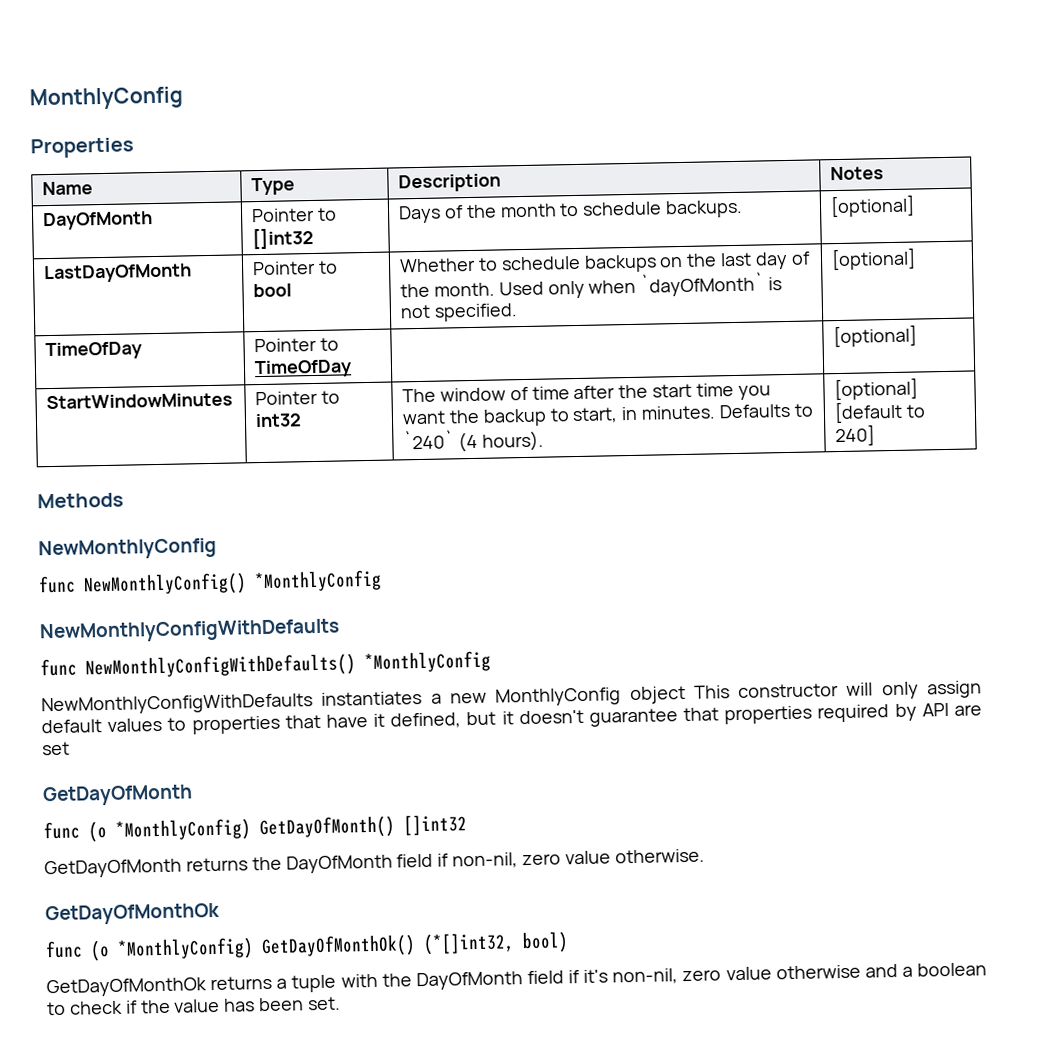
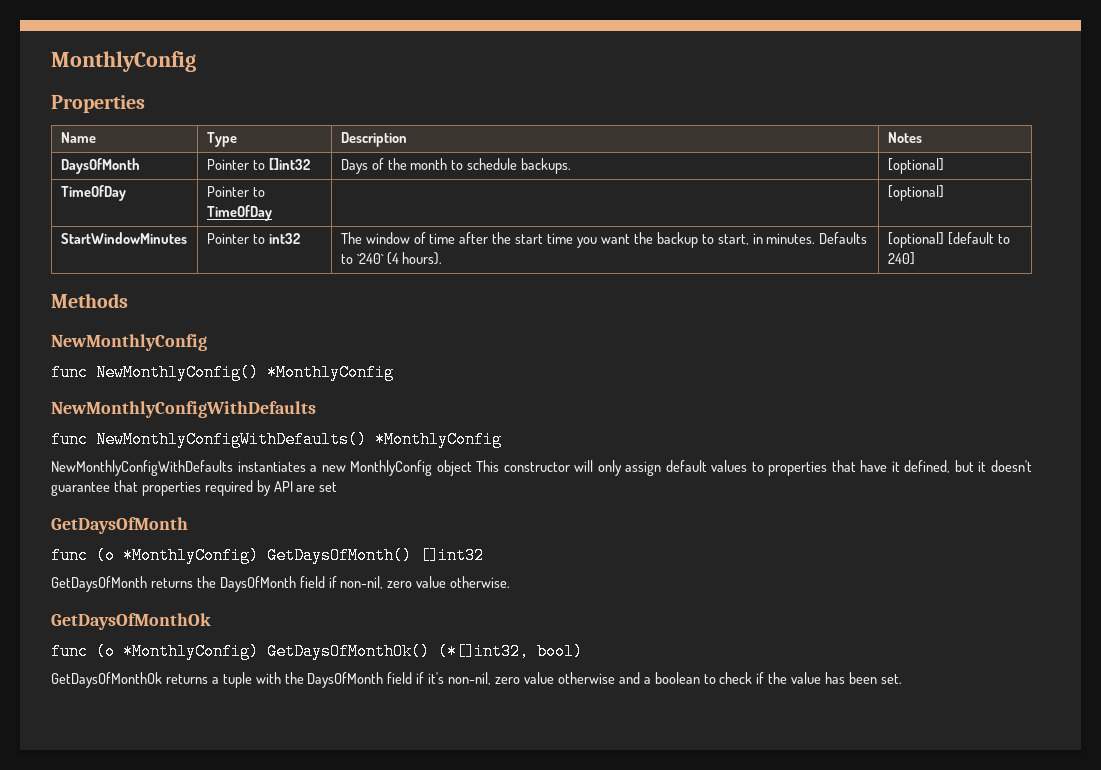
[42,211,154,231] DayOfMonth -> [60,158,140,174] DaysOfMonth
[44,263,193,284] [252,260,338,276] [253,283,293,298] [399,251,811,273] [400,272,783,299] [400,303,518,322] [831,247,917,271] // LastDayOfMonth | Pointer to bool | Whether to schedule backups on the last day of the month. Used only when `dayOfMonth` is not specified. | [optional] -> (944, 166) none
[42,784,193,807] [43,815,395,843] GetDayOfMonth // func (o *MonthlyConfig) GetDayOfMonth() -> [51,517,188,534] [51,547,412,564] GetDaysOfMonth // func (o *MonthlyConfig) GetDaysOfMonth()
[44,858,182,879] GetDayOfMonth -> [51,576,147,592] GetDaysOfMonth
[285,854,393,874] DayOfMonth -> [219,576,296,592] DaysOfMonth
[45,902,220,926] [45,934,416,962] GetDayOfMonthOk // func (o *MonthlyConfig) GetDayOfMonthOk() -> [51,613,211,630] [51,643,430,660] GetDaysOfMonthOk // func (o *MonthlyConfig) GetDaysOfMonthOk()
[46,977,207,998] GetDayOfMonthOk -> [51,672,162,688] GetDaysOfMonthOk
[415,971,523,991] DayOfMonth -> [307,672,384,688] DaysOfMonth

